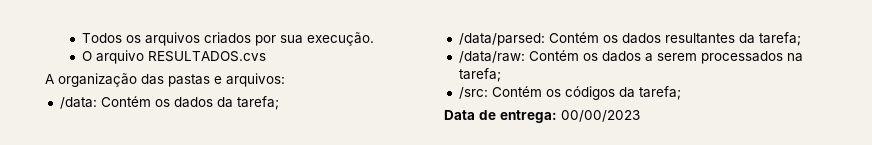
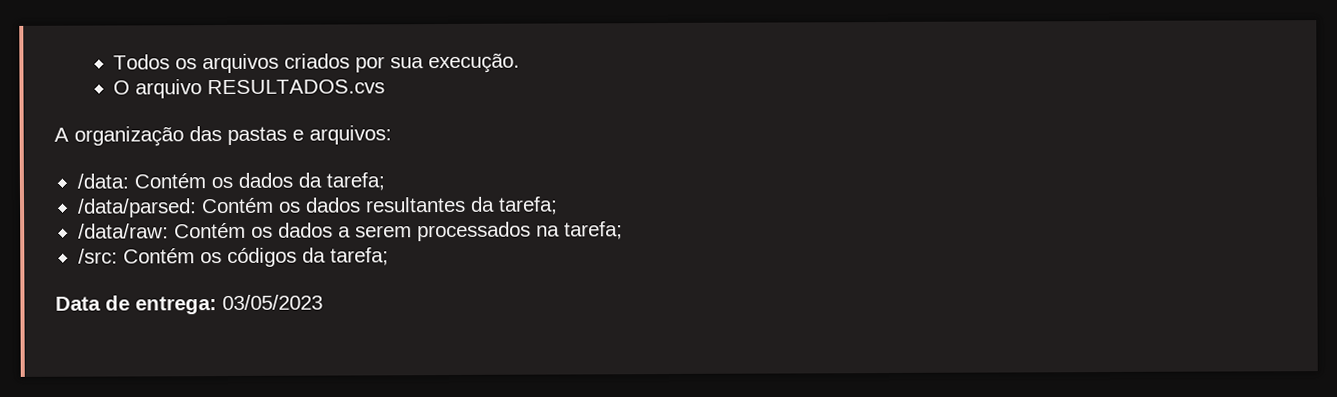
[561,110,640,122] 00/00/2023 -> [222,294,323,311] 03/05/2023

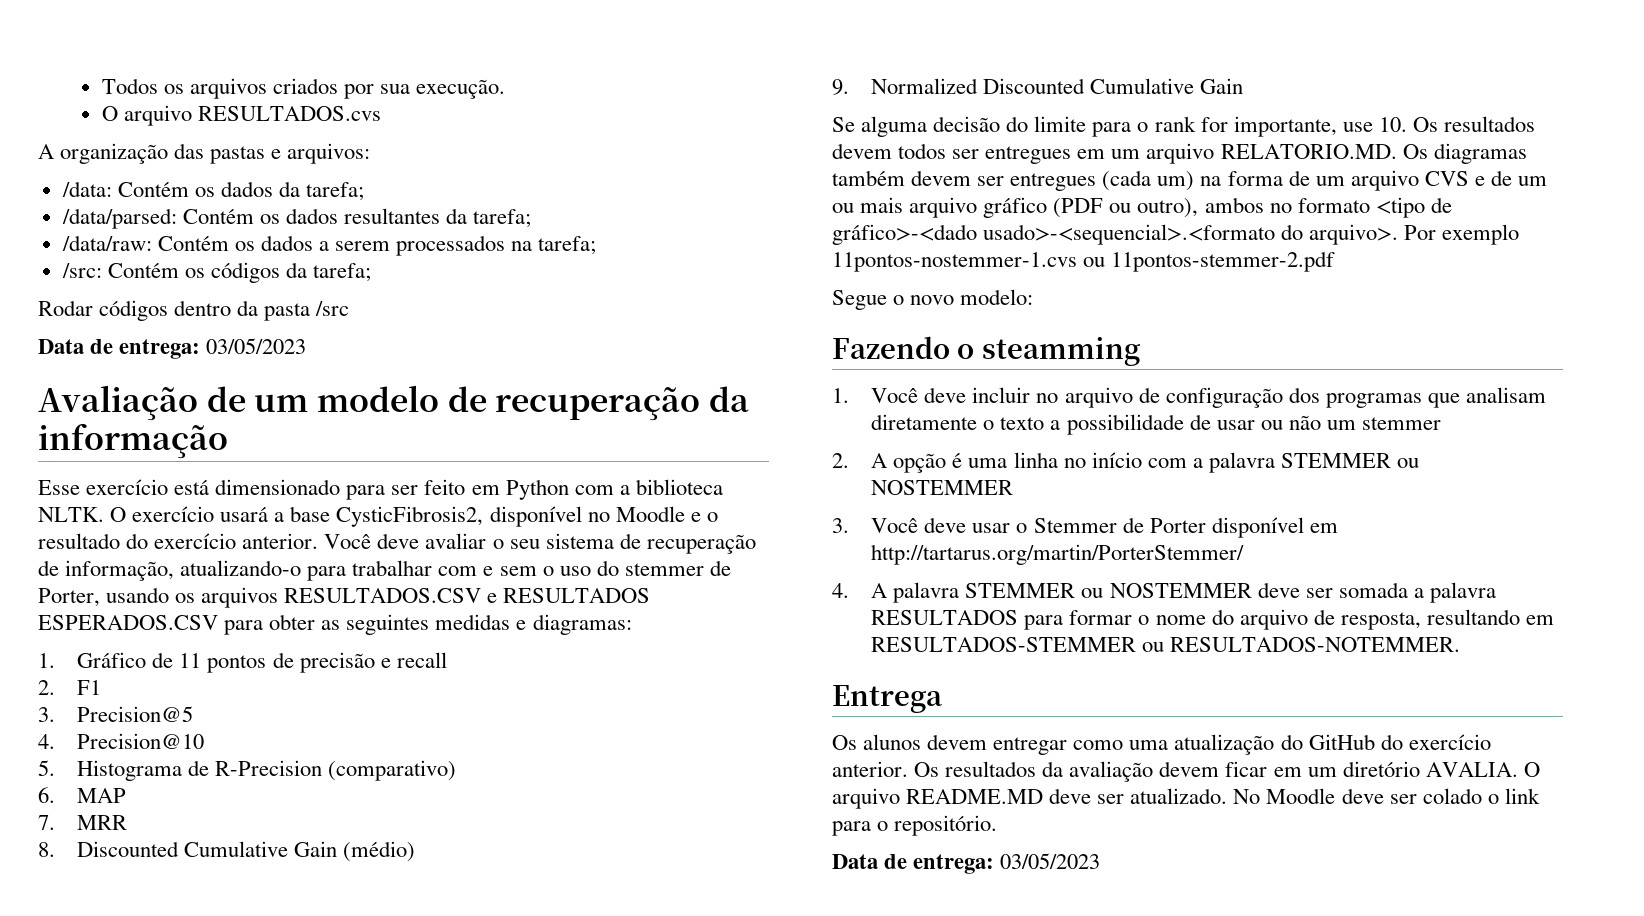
(389, 256) none -> [38,300,350,321] [38,338,307,359] [38,385,749,421] [38,423,228,459] [38,479,723,500] [38,506,718,527] [38,533,756,554] [38,560,731,581] [38,587,651,608] [38,614,632,635] [38,652,447,673] [38,680,102,695] [38,706,194,722] [38,733,205,749] [38,760,457,781] [38,787,127,803] [38,815,128,830] [38,841,416,862] [832,78,1244,95] [832,116,1535,137] [832,143,1527,164] [832,170,1548,191] [832,197,1452,218] [832,224,1520,245] [832,251,1336,272] [832,289,1034,310] [832,336,1140,366] [832,387,1546,408] [871,414,1441,435] [832,452,1420,473] [871,480,1014,495] [832,517,1338,538] [871,544,1245,565] [832,582,1496,603] [871,609,1554,630] [871,637,1461,652] [832,685,942,713] [832,734,1491,755] [832,761,1540,782] [832,788,1540,809] [832,815,998,836] // Rodar códigos dentro da pasta /src // Data de entrega: 03/05/2023 // Avaliação de um modelo de recuperação da informação // Esse exercício está dimensionado para ser feito em Python com a biblioteca NLTK. O exercício usará a base CysticFibrosis2, disponível no Moodle e o resultado do exercício anterior. Você deve avaliar o seu sistema de recuperação de informação, atualizando-o para trabalhar com e sem o uso do stemmer de Porter, usando os arquivos RESULTADOS.CSV e RESULTADOS ESPERADOS.CSV para obter as seguintes medidas e diagramas: // 1. Gráfico de 11 pontos de precisão e recall // 2. F1 // 3. Precision@5 // 4. Precision@10 // 5. Histograma de R-Precision (comparativo) // 6. MAP // 7. MRR // 8. Discounted Cumulative Gain (médio) // 9. Normalized Discounted Cumulative Gain // Se alguma decisão do limite para o rank for importante, use 10. Os resultados devem todos ser entregues em um arquivo RELATORIO.MD. Os diagramas também devem ser entregues (cada um) na forma de um arquivo CVS e de um ou mais arquivo gráfico (PDF ou outro), ambos no formato <tipo de gráfico>-<dado usado>-<sequencial>.<formato do arquivo>. Por exemplo 11pontos-nostemmer-1.cvs ou 11pontos-stemmer-2.pdf // Segue o novo modelo: // Fazendo o steamming // 1. Você deve incluir no arquivo de configuração dos programas que analisam diretamente o texto a possibilidade de usar ou não um stemmer // 2. A opção é uma linha no início com a palavra STEMMER ou NOSTEMMER // 3. Você deve usar o Stemmer de Porter disponível em http://tartarus.org/martin/PorterStemmer/ // 4. A palavra STEMMER ou NOSTEMMER deve ser somada a palavra RESULTADOS para formar o nome do arquivo de resposta, resultando em RESULTADOS-STEMMER ou RESULTADOS-NOTEMMER. // Entrega // Os alunos devem entregar como uma atualização do GitHub do exercício anterior. Os resultados da avaliação devem ficar em um diretório AVALIA. O arquivo README.MD deve ser atualizado. No Moodle deve ser colado o link para o repositório.

